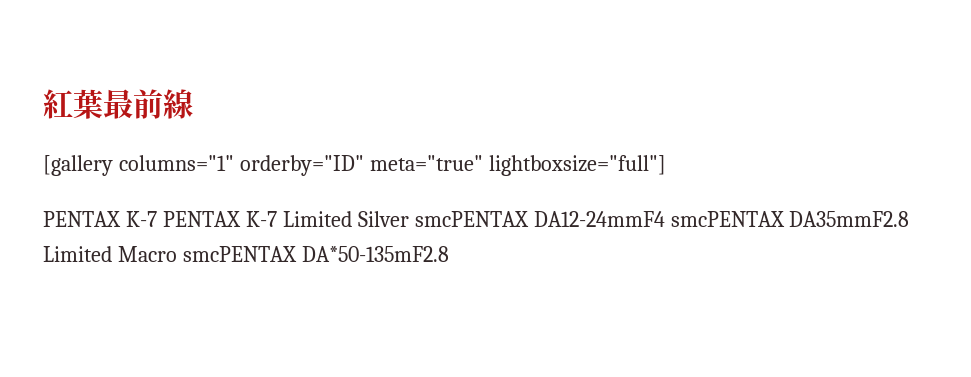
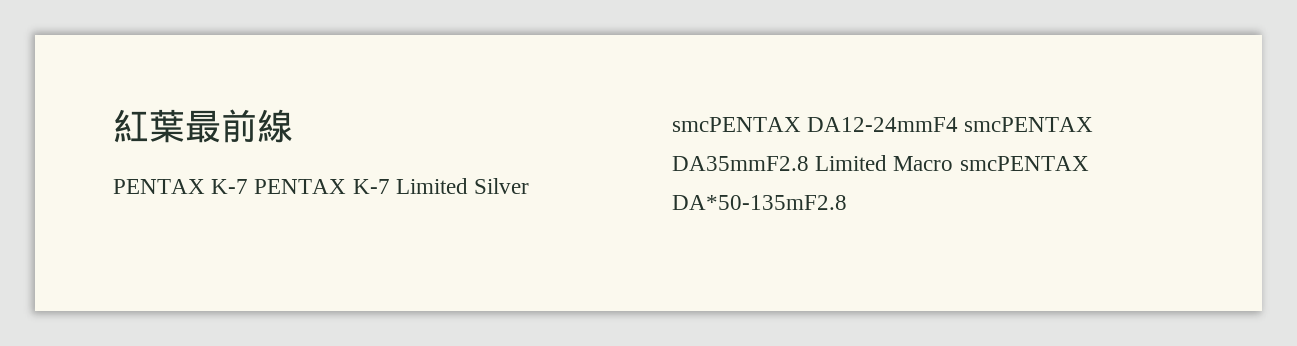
[43,155,666,176] // [gallery columns="1" orderby="ID" meta="true" lightboxsize="full"] -> (293, 126) none

